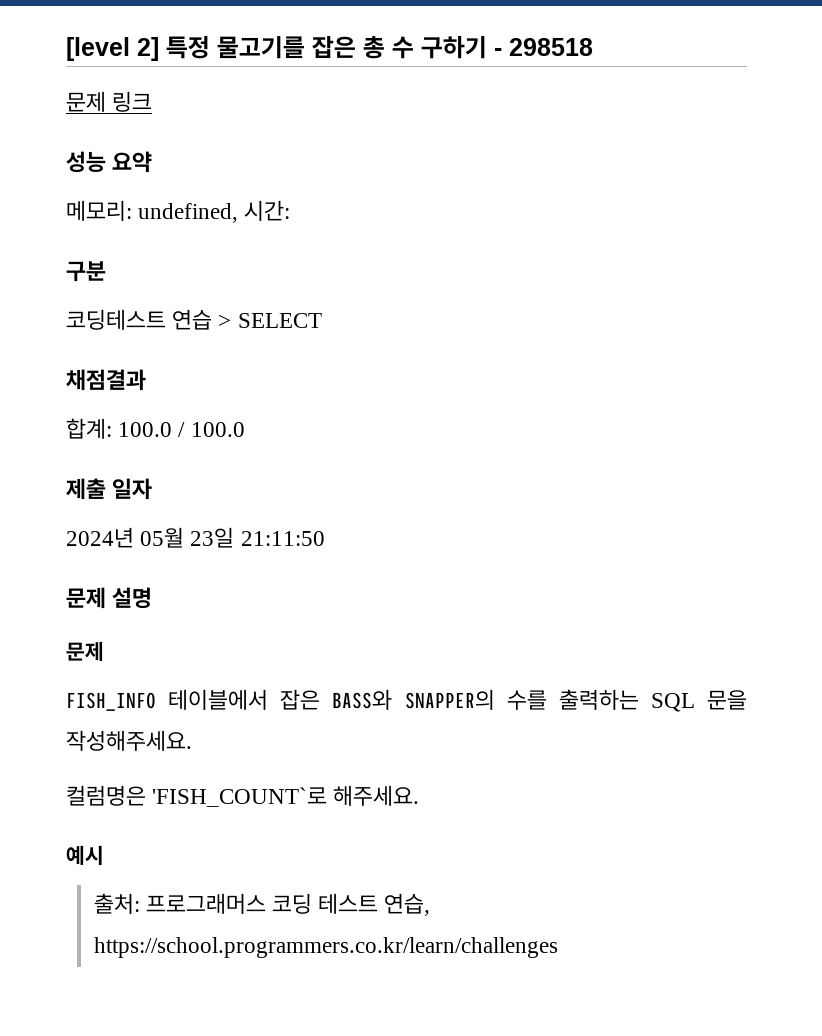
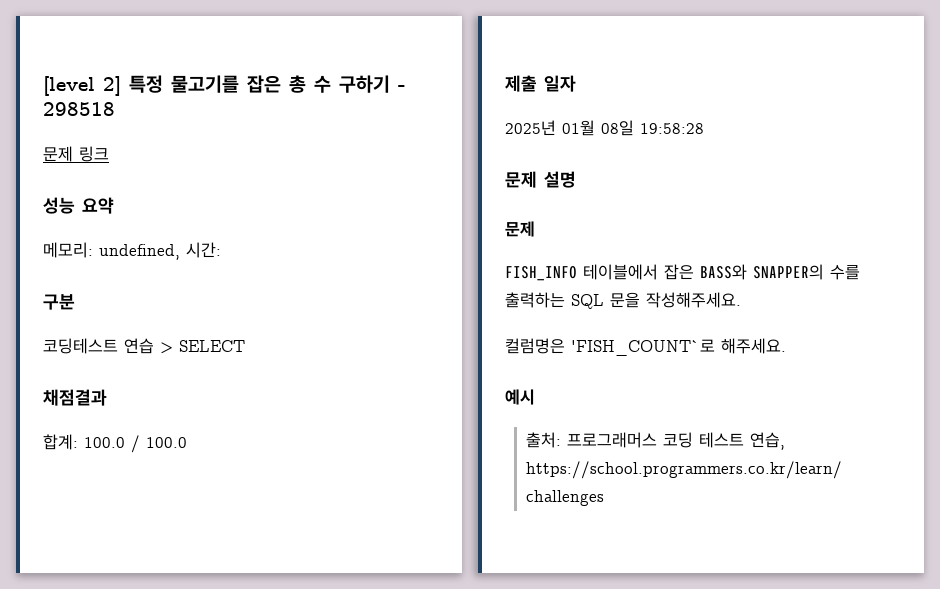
[66,527,325,548] 2024년 05월 23일 21:11:50 -> [505,120,704,136] 2025년 01월 08일 19:58:28

